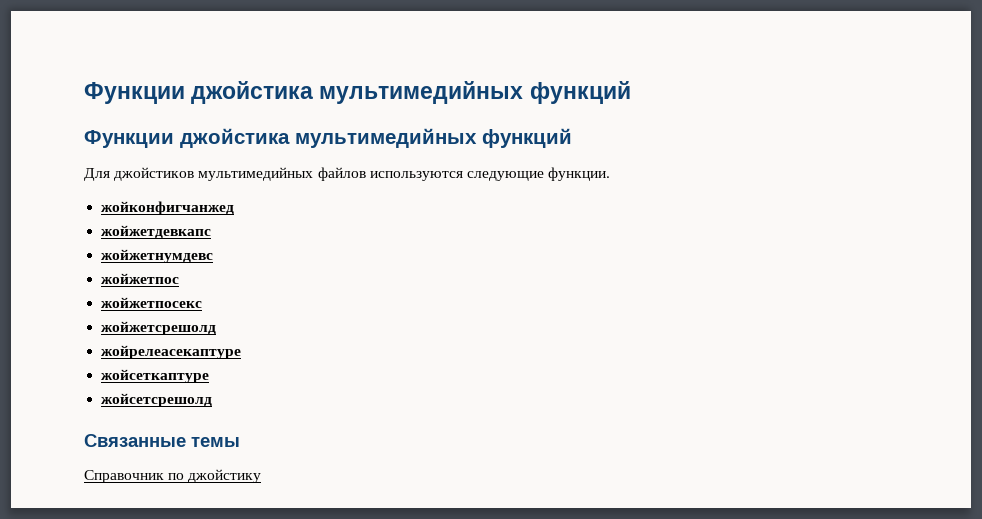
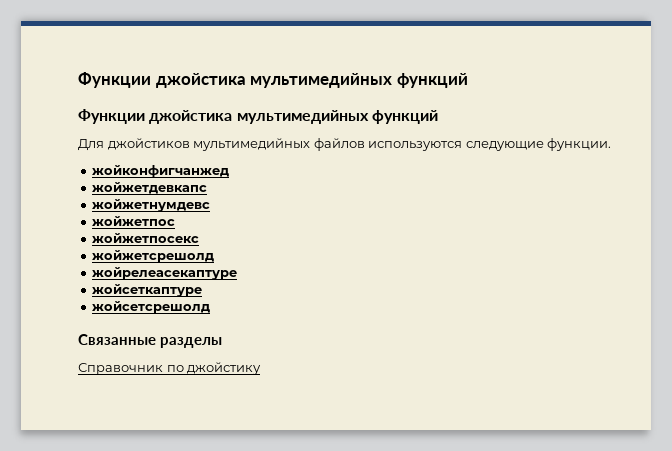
[191,437,240,447] темы -> [160,337,222,348] разделы

